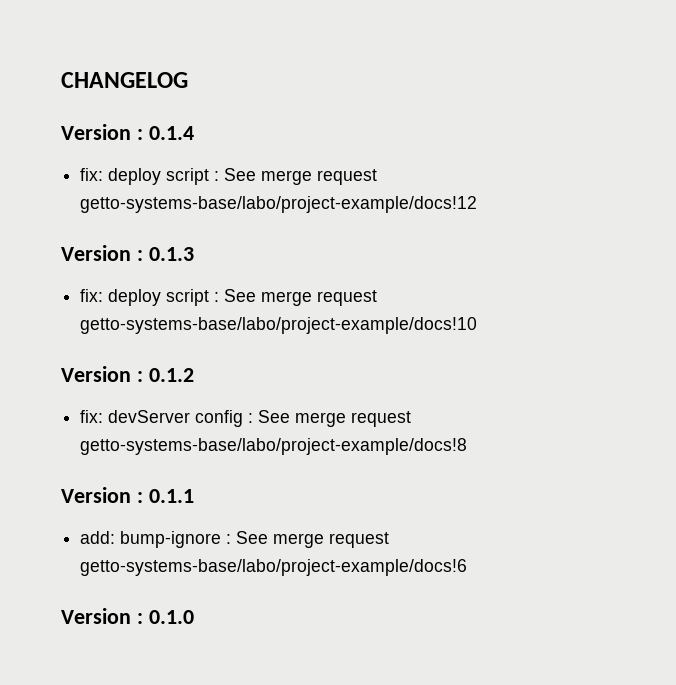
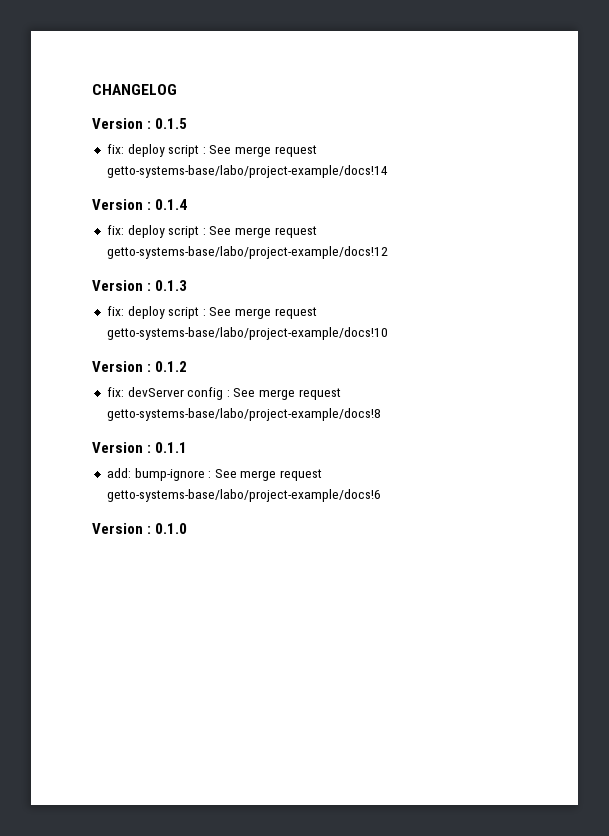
(188, 80) none -> [92,118,188,129] [106,144,317,157] [106,165,388,178] // Version : 0.1.5 // fix: deploy script : See merge request getto-systems-base/labo/project-example/docs!14

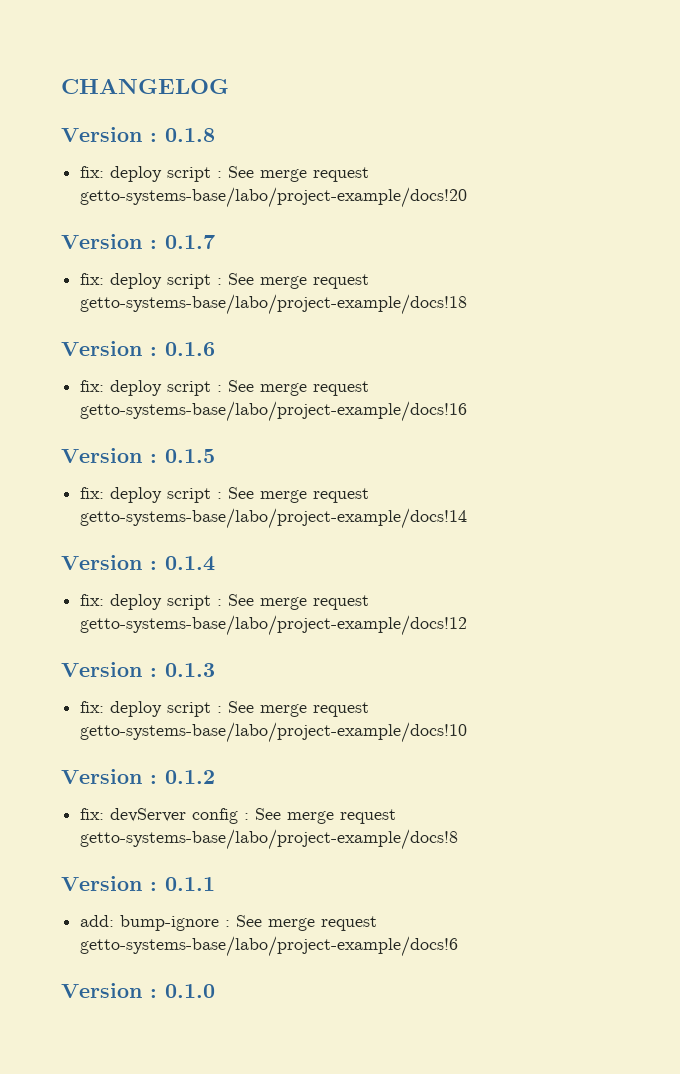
(177, 89) none -> [61,127,215,142] [80,166,370,182] [80,187,468,208] [61,234,215,249] [80,273,370,289] [80,294,468,315] [61,341,215,356] [80,380,370,396] [80,401,468,422] // Version : 0.1.8 // fix: deploy script : See merge request getto-systems-base/labo/project-example/docs!20 // Version : 0.1.7 // fix: deploy script : See merge request getto-systems-base/labo/project-example/docs!18 // Version : 0.1.6 // fix: deploy script : See merge request getto-systems-base/labo/project-example/docs!16

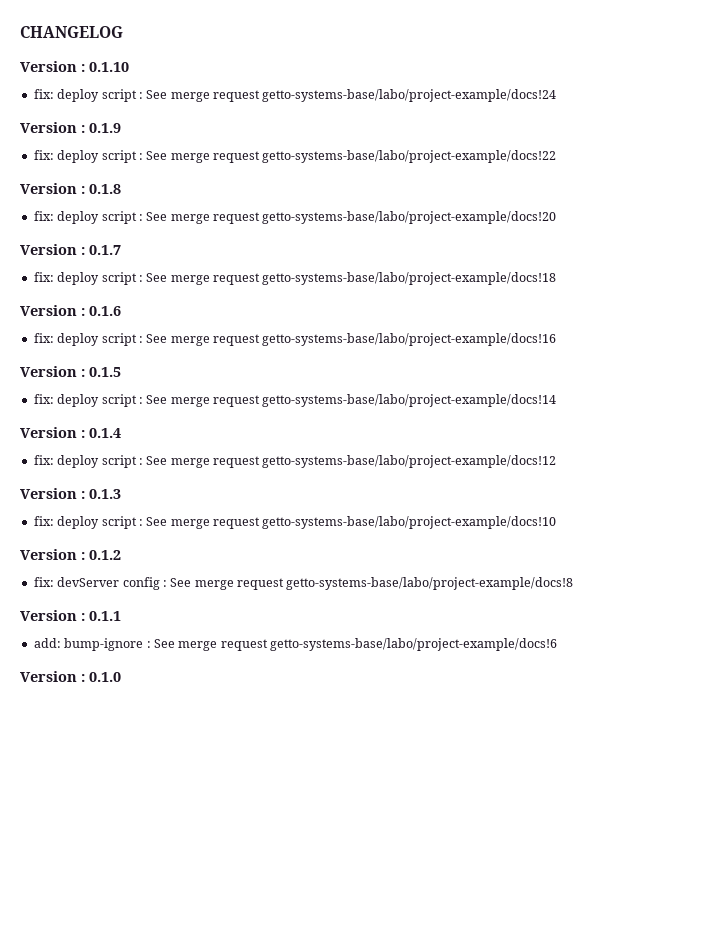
(229, 86) none -> [20,61,129,72] [33,89,557,102] [20,122,121,133] [33,150,557,163] // Version : 0.1.10 // fix: deploy script : See merge request getto-systems-base/labo/project-example/docs!24 // Version : 0.1.9 // fix: deploy script : See merge request getto-systems-base/labo/project-example/docs!22

